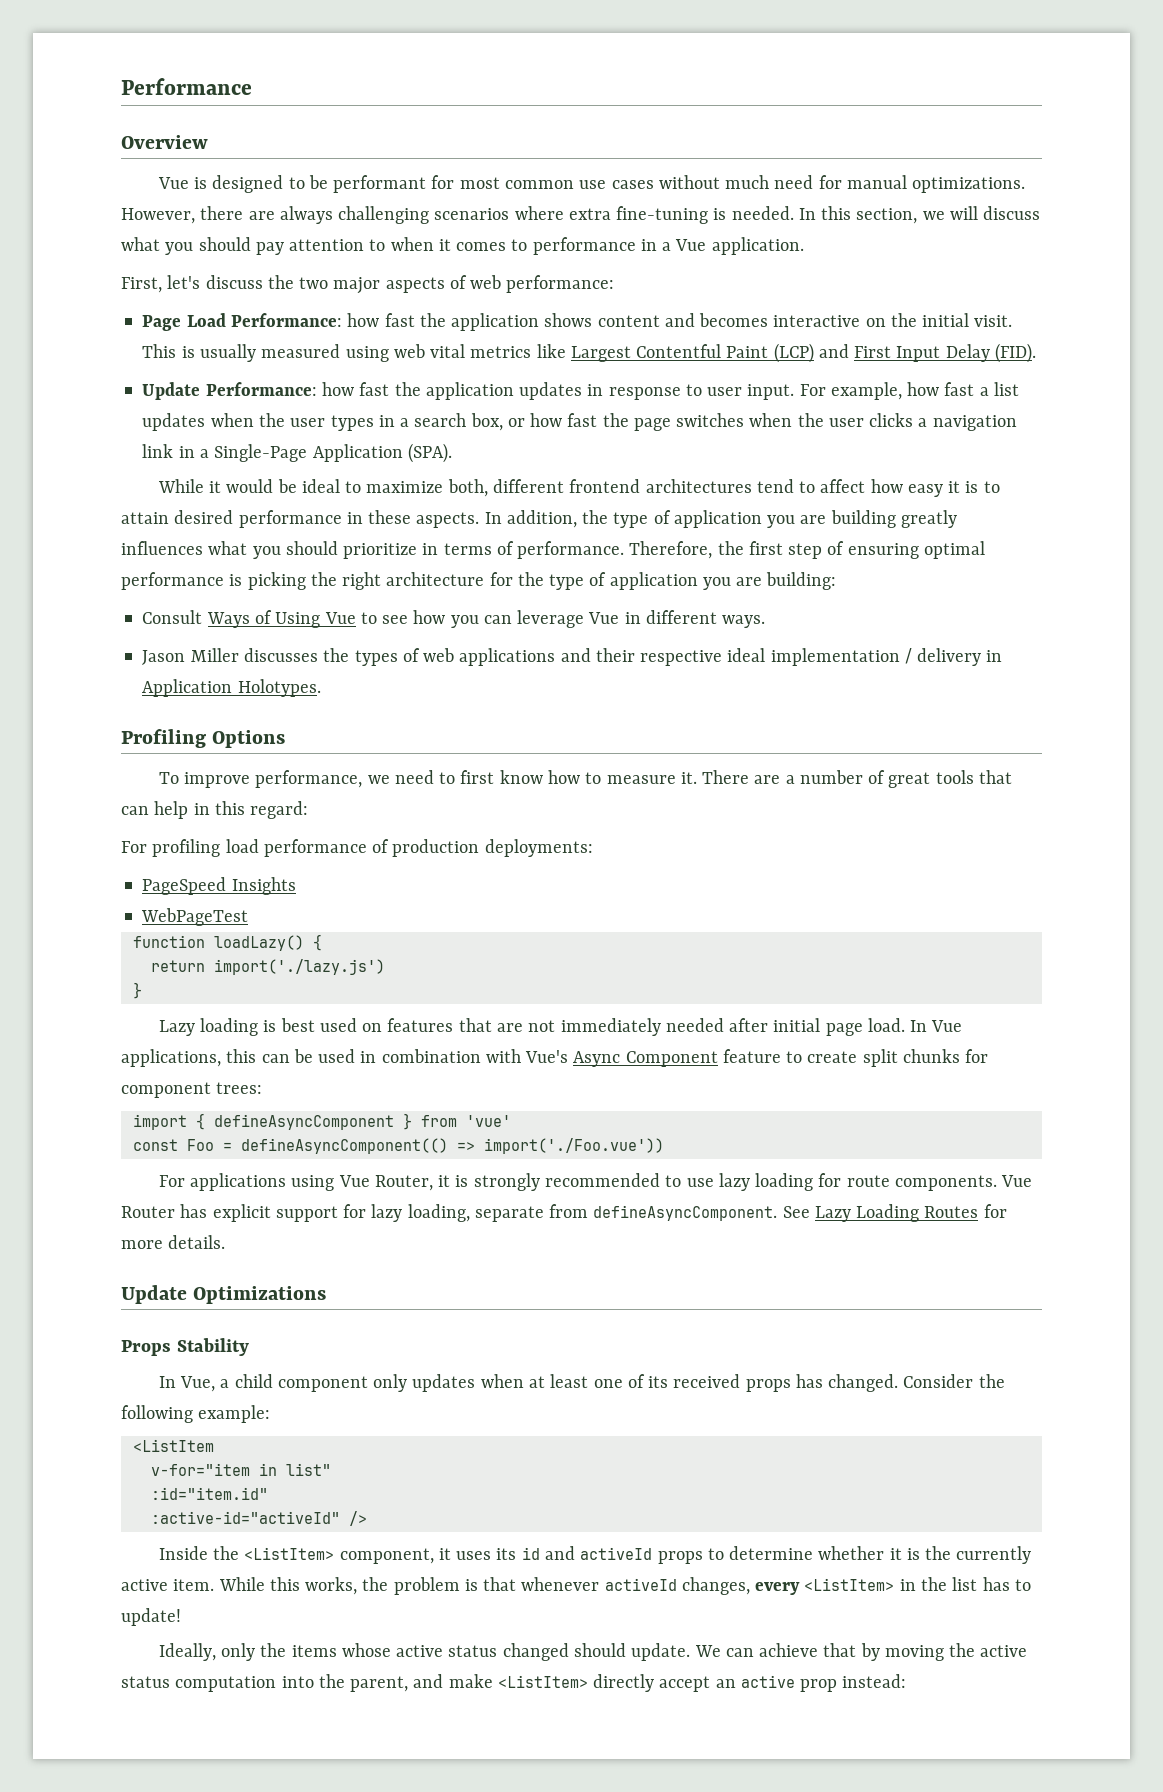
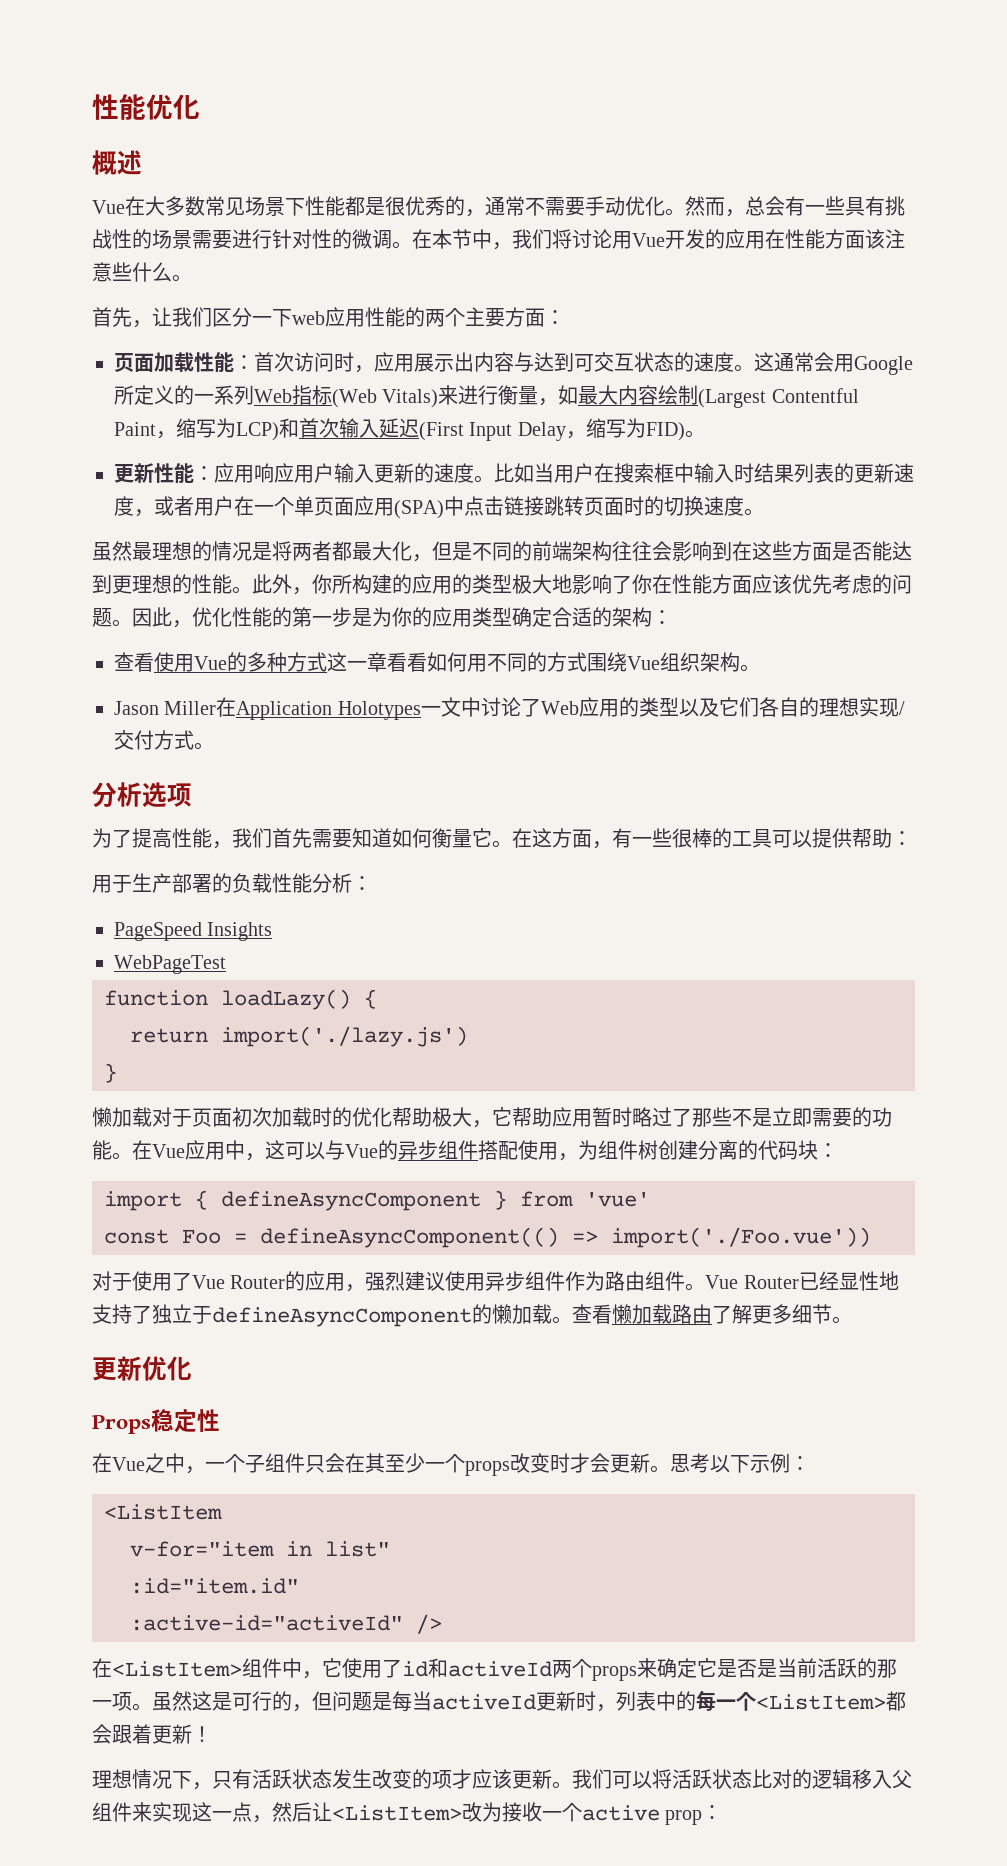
[121,78,252,95] [121,135,208,149] [157,175,1026,193] [121,206,1041,224] [121,237,804,255] [121,275,615,294] [142,313,1013,331] [142,343,1036,363] [142,382,1019,400] [142,413,1017,431] [142,443,452,463] [157,479,1000,497] [121,510,957,528] [121,541,985,559] [121,572,837,590] [142,610,766,628] [142,648,1003,666] [142,679,321,697] [121,729,286,748] [158,770,1012,788] [121,801,309,819] [121,839,593,857] Performance // Overview // Vue is designed to be performant for most common use cases without much need for manual optimizations. However, there are always challenging scenarios where extra fine-tuning is needed. In this section, we will discuss what you should pay attention to when it comes to performance in a Vue application. // First, let's discuss the two major aspects of web performance: // Page Load Performance: how fast the application shows content and becomes interactive on the initial visit. This is usually measured using web vital metrics like Largest Contentful Paint (LCP) and First Input Delay (FID). // Update Performance: how fast the application updates in response to user input. For example, how fast a list updates when the user types in a search box, or how fast the page switches when the user clicks a navigation link in a Single-Page Application (SPA). // While it would be ideal to maximize both, different frontend architectures tend to affect how easy it is to attain desired performance in these aspects. In addition, the type of application you are building greatly influences what you should prioritize in terms of performance. Therefore, the first step of ensuring optimal performance is picking the right architecture for the type of application you are building: // Consult Ways of Using Vue to see how you can leverage Vue in different ways. // Jason Miller discusses the types of web applications and their respective ideal implementation / delivery in Application Holotypes. // Profiling Options // To improve performance, we need to first know how to measure it. There are a number of great tools that can help in this regard: // For profiling load performance of production deployments: -> [92,94,200,120] [92,150,142,175] [92,196,905,217] [92,229,905,250] [92,262,192,282] [92,307,565,328] [114,352,913,375] [114,385,859,408] [114,418,705,441] [114,463,914,483] [114,496,764,519] [92,541,912,562] [92,574,912,595] [92,607,672,628] [114,652,760,672] [114,697,905,720] [114,730,214,750] [92,782,192,808] [92,828,912,849] [92,873,372,893] 性能优化 // 概述 // Vue在大多数常见场景下性能都是很优秀的，通常不需要手动优化。然而，总会有一些具有挑战性的场景需要进行针对性的微调。在本节中，我们将讨论用Vue开发的应用在性能方面该注意些什么。 // 首先，让我们区分一下web应用性能的两个主要方面： // 页面加载性能：首次访问时，应用展示出内容与达到可交互状态的速度。这通常会用Google所定义的一系列Web指标(Web Vitals)来进行衡量，如最大内容绘制(Largest Contentful Paint，缩写为LCP)和首次输入延迟(First Input Delay，缩写为FID)。 // 更新性能：应用响应用户输入更新的速度。比如当用户在搜索框中输入时结果列表的更新速度，或者用户在一个单页面应用(SPA)中点击链接跳转页面时的切换速度。 // 虽然最理想的情况是将两者都最大化，但是不同的前端架构往往会影响到在这些方面是否能达到更理想的性能。此外，你所构建的应用的类型极大地影响了你在性能方面应该优先考虑的问题。因此，优化性能的第一步是为你的应用类型确定合适的架构： // 查看使用Vue的多种方式这一章看看如何用不同的方式围绕Vue组织架构。 // Jason Miller在Application Holotypes一文中讨论了Web应用的类型以及它们各自的理想实现/交付方式。 // 分析选项 // 为了提高性能，我们首先需要知道如何衡量它。在这方面，有一些很棒的工具可以提供帮助： // 用于生产部署的负载性能分析：
[158,1018,963,1036] [121,1049,989,1067] [121,1082,263,1098] Lazy loading is best used on features that are not immediately needed after initial page load. In Vue applications, this can be used in combination with Vue's Async Component feature to create split chunks for component trees: -> [92,1107,892,1128] [92,1140,838,1161] 懒加载对于页面初次加载时的优化帮助极大，它帮助应用暂时略过了那些不是立即需要的功能。在Vue应用中，这可以与Vue的异步组件搭配使用，为组件树创建分离的代码块：
[158,1173,1033,1191] [121,1204,1007,1222] [121,1235,226,1249] [121,1285,327,1304] [121,1338,249,1356] [158,1374,1005,1392] [121,1405,271,1423] For applications using Vue Router, it is strongly recommended to use lazy loading for route components. Vue Router has explicit support for lazy loading, separate from defineAsyncComponent. See Lazy Loading Routes for more details. // Update Optimizations // Props Stability // In Vue, a child component only updates when at least one of its received props has changed. Consider the following example: -> [92,1271,899,1292] [92,1304,852,1327] [92,1356,192,1381] [92,1409,220,1434] [92,1453,810,1476] 对于使用了Vue Router的应用，强烈建议使用异步组件作为路由组件。Vue Router已经显性地支持了独立于defineAsyncComponent的懒加载。查看懒加载路由了解更多细节。 // 更新优化 // Props稳定性 // 在Vue之中，一个子组件只会在其至少一个props改变时才会更新。思考以下示例：
[158,1546,1032,1564] [121,1577,1031,1595] [121,1608,181,1626] [158,1643,1028,1661] [121,1674,736,1692] Inside the <ListItem> component, it uses its id and activeId props to determine whether it is the currently active item. While this works, the problem is that whenever activeId changes, every <ListItem> in the list has to update! // Ideally, only the items whose active status changed should update. We can achieve that by moving the active status computation into the parent, and make <ListItem> directly accept an -> [92,1658,897,1681] [92,1690,906,1712] [92,1724,212,1744] [92,1769,912,1790] [92,1802,582,1823] 在<ListItem>组件中，它使用了id和activeId两个props来确定它是否是当前活跃的那一项。虽然这是可行的，但问题是每当activeId更新时，列表中的每一个<ListItem>都会跟着更新！ // 理想情况下，只有活跃状态发生改变的项才应该更新。我们可以将活跃状态比对的逻辑移入父组件来实现这一点，然后让<ListItem>改为接收一个
[842,1674,907,1688] instead: -> [702,1805,723,1820] ：

